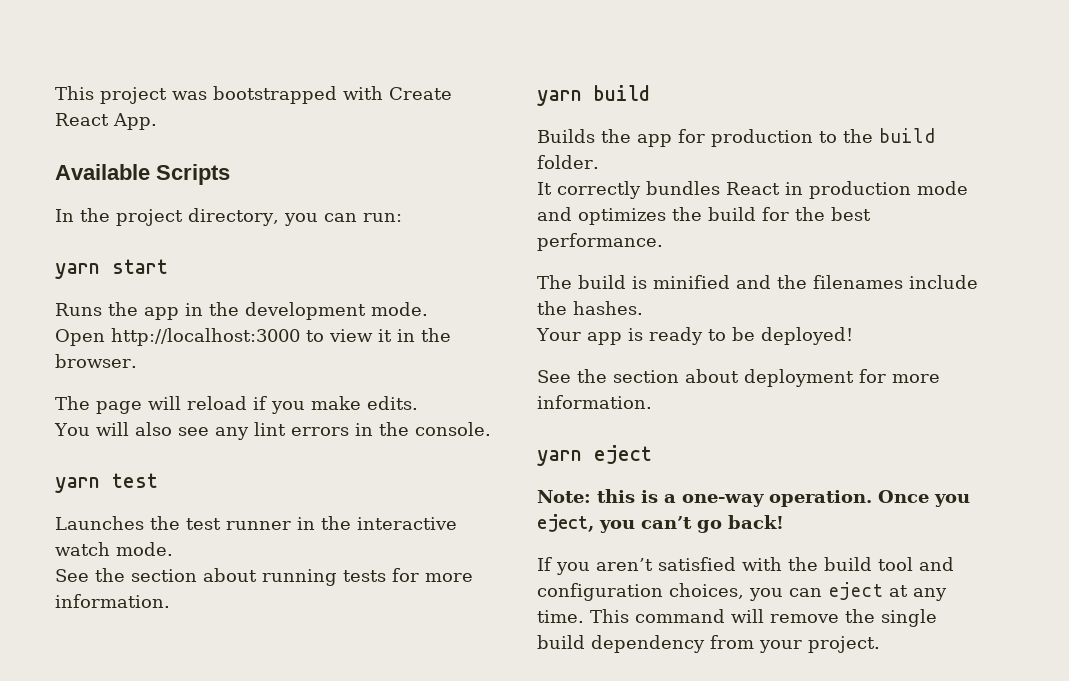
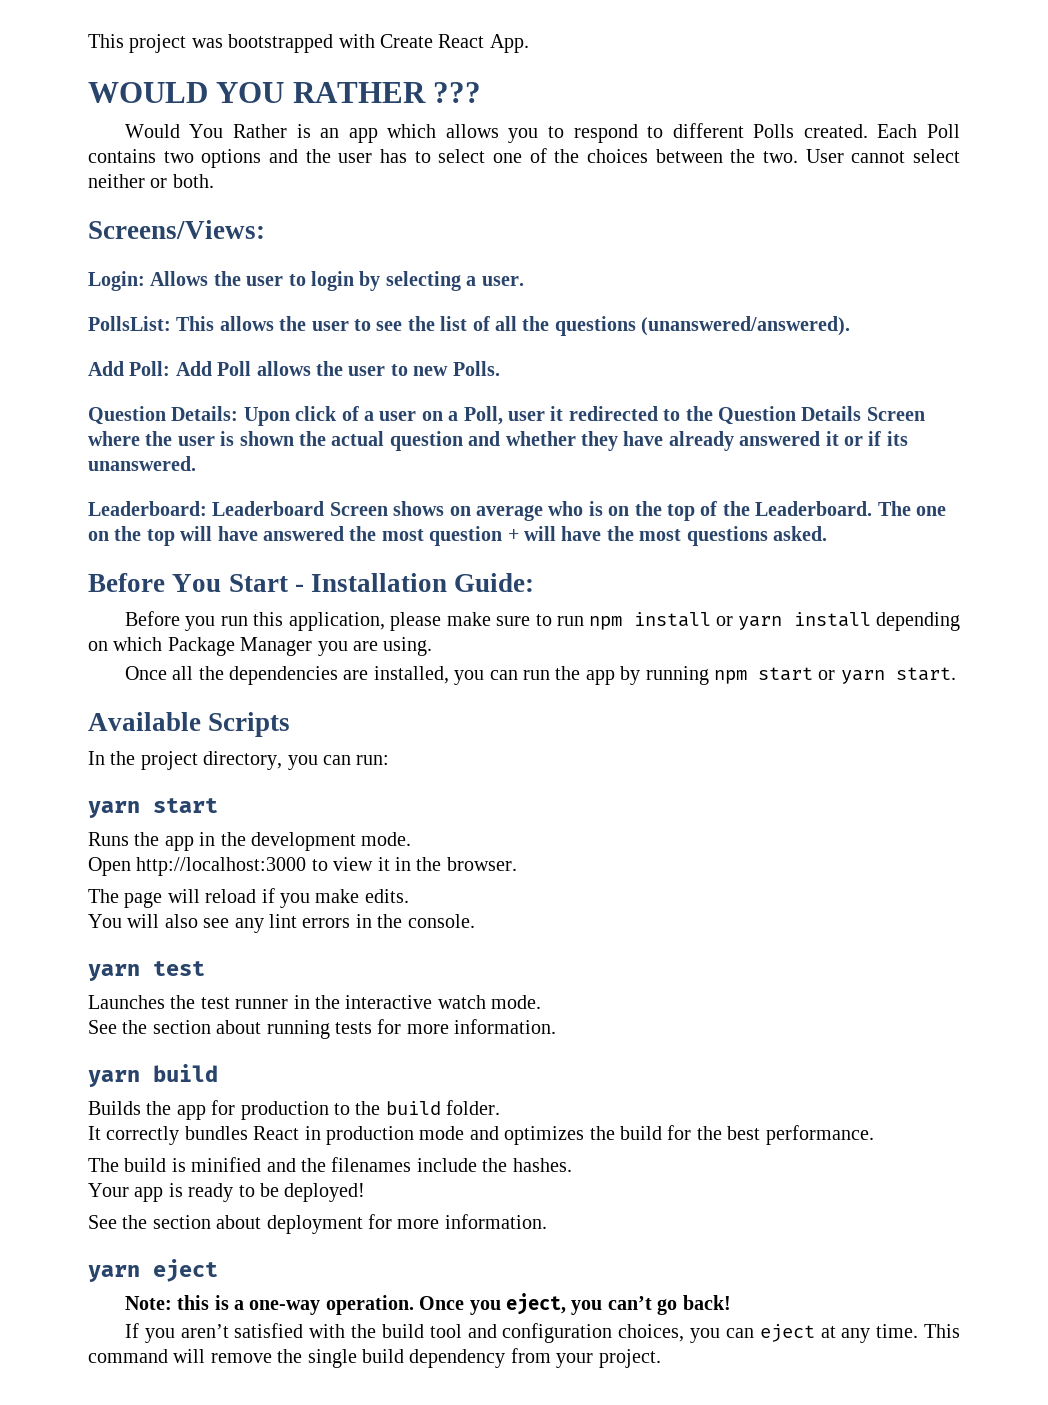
(157, 121) none -> [88,82,482,103] [124,123,960,143] [88,148,960,168] [88,174,214,188] [88,220,265,239] [88,271,524,291] [88,316,851,336] [88,361,500,376] [88,406,925,426] [88,431,908,451] [88,456,196,471] [88,501,946,521] [88,526,827,546] [88,573,535,592] [124,611,961,631] [88,637,433,656] [124,666,956,685] // WOULD YOU RATHER ??? // Would You Rather is an app which allows you to respond to different Polls created. Each Poll contains two options and the user has to select one of the choices between the two. User cannot select neither or both. // Screens/Views: // Login: Allows the user to login by selecting a user. // PollsList: This allows the user to see the list of all the questions (unanswered/answered). // Add Poll: Add Poll allows the user to new Polls. // Question Details: Upon click of a user on a Poll, user it redirected to the Question Details Screen where the user is shown the actual question and whether they have already answered it or if its unanswered. // Leaderboard: Leaderboard Screen shows on average who is on the top of the Leaderboard. The one on the top will have answered the most question + will have the most questions asked. // Before You Start - Installation Guide: // Before you run this application, please make sure to run npm install or yarn install depending on which Package Manager you are using. // Once all the dependencies are installed, you can run the app by running npm start or yarn start.

